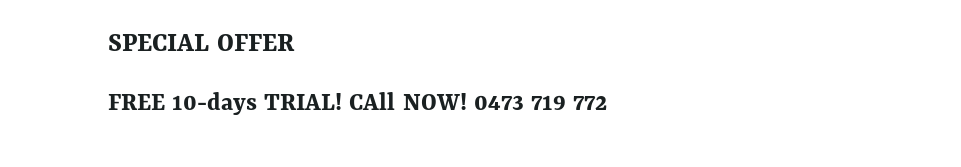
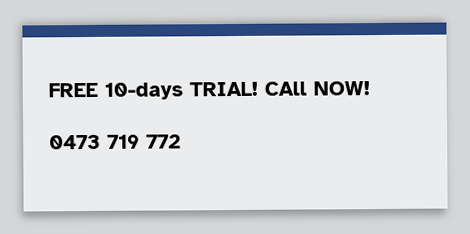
[108,34,295,51] SPECIAL OFFER // -> (48, 90) none
(467, 101) none -> (370, 88) //

